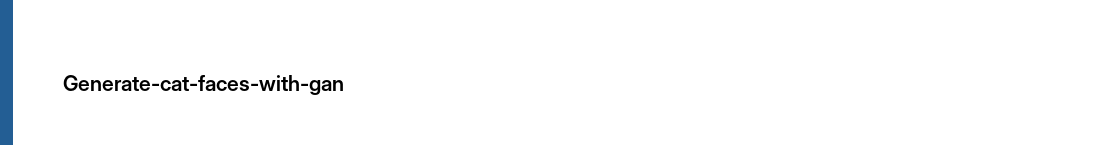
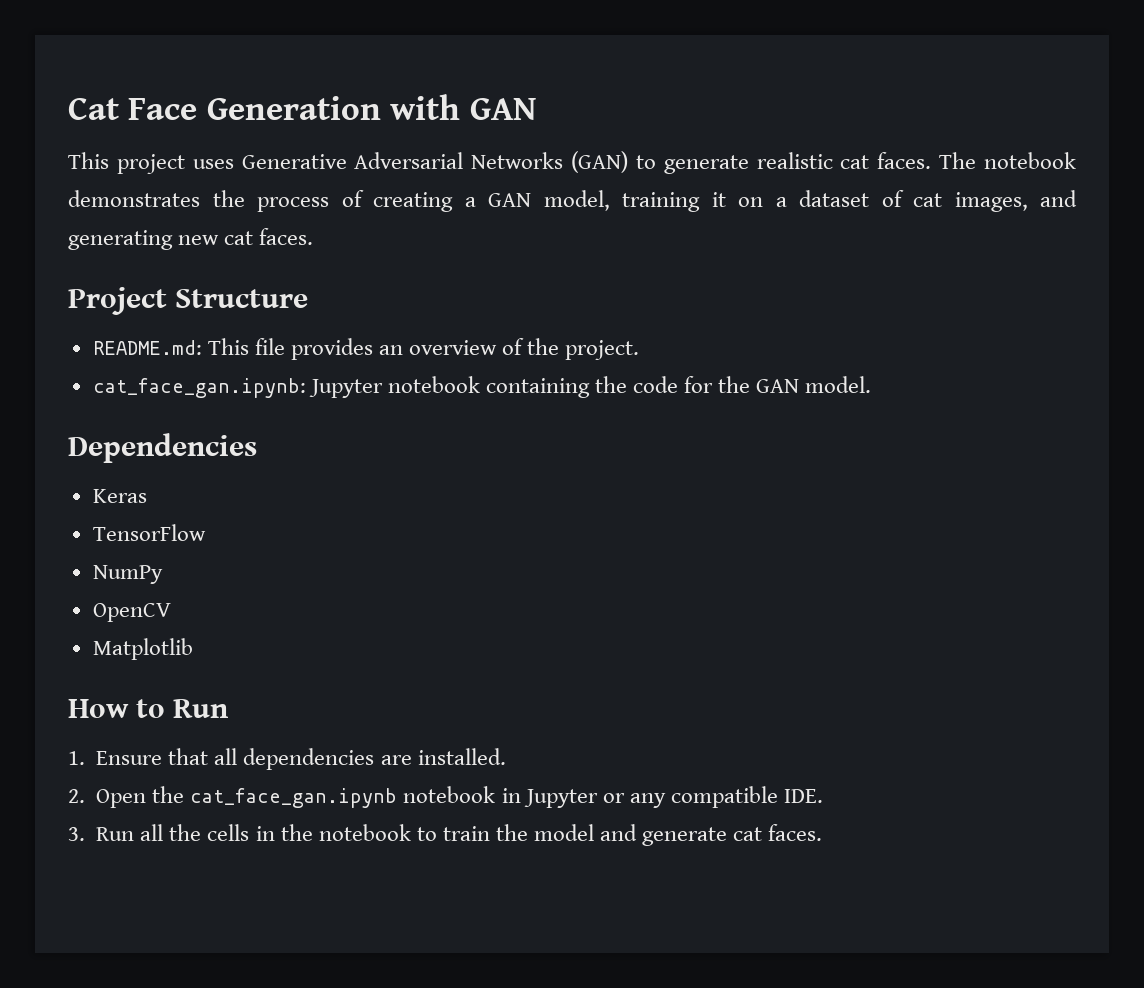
[63,75,344,95] Generate-cat-faces-with-gan -> [68,94,536,120] [68,151,1076,174] [68,190,1077,212] [68,228,314,250] [68,287,309,315] [92,338,640,360] [92,376,872,398] [68,433,257,463] [92,489,147,503] [92,524,206,541] [92,565,163,584] [92,603,171,622] [92,638,193,660] [68,699,230,718] [68,748,506,770] [68,786,823,808] [68,824,823,846] Cat Face Generation with GAN // This project uses Generative Adversarial Networks (GAN) to generate realistic cat faces. The notebook demonstrates the process of creating a GAN model, training it on a dataset of cat images, and generating new cat faces. // Project Structure // README.md: This file provides an overview of the project. // cat_face_gan.ipynb: Jupyter notebook containing the code for the GAN model. // Dependencies // Keras // TensorFlow // NumPy // OpenCV // Matplotlib // How to Run // 1. Ensure that all dependencies are installed. // 2. Open the cat_face_gan.ipynb notebook in Jupyter or any compatible IDE. // 3. Run all the cells in the notebook to train the model and generate cat faces.

